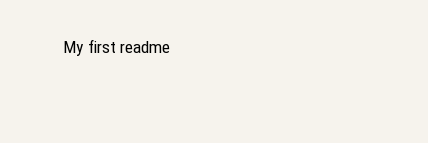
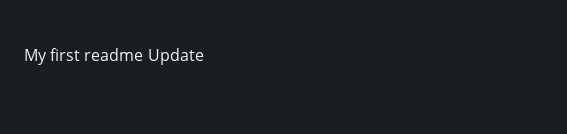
(171, 47) none -> [147,48,204,65] Update

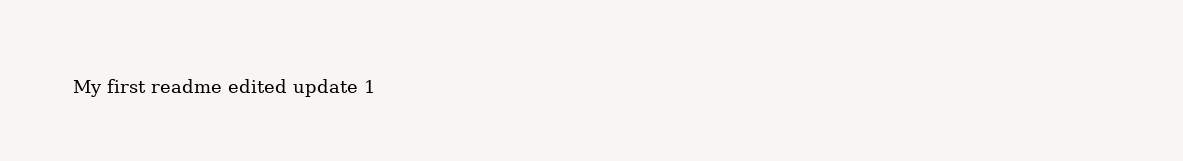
[147,48,204,65] Update -> [228,79,375,97] edited update 1

